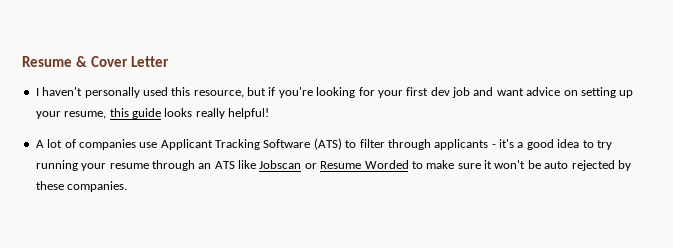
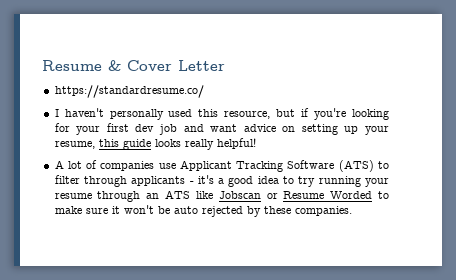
(169, 61) none -> [54,85,204,98] // https://standardresume.co/

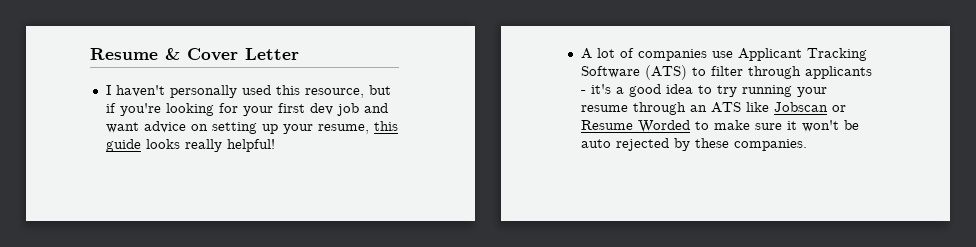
[54,85,204,98] // https://standardresume.co/ -> (299, 54) none

